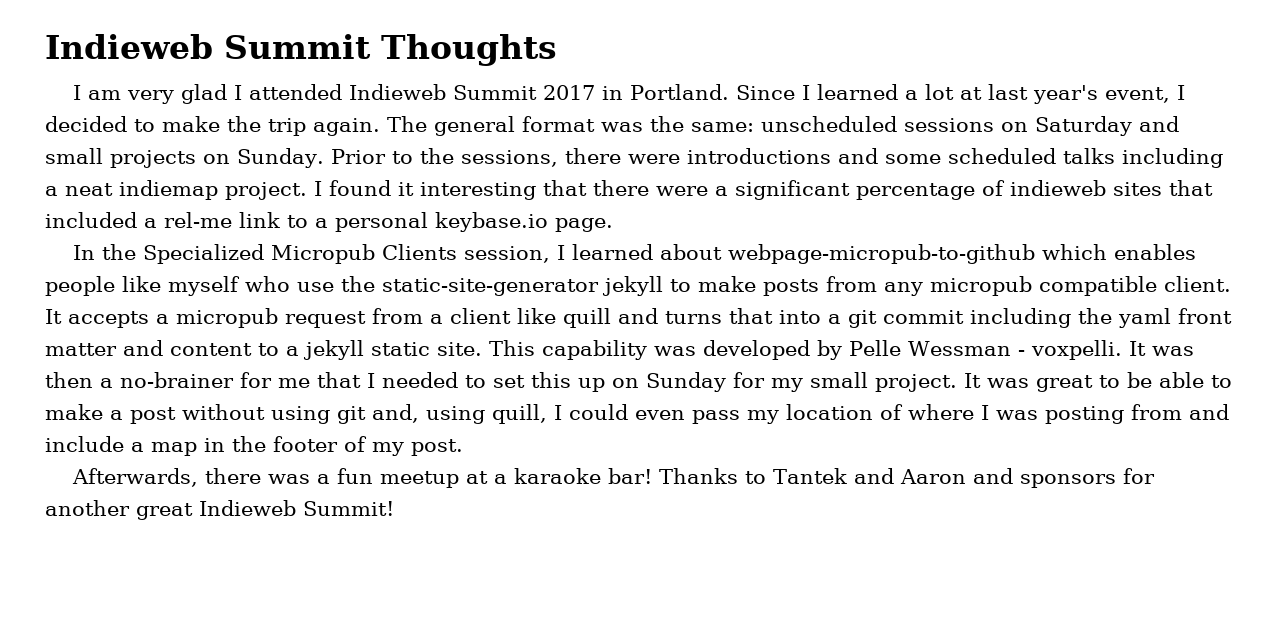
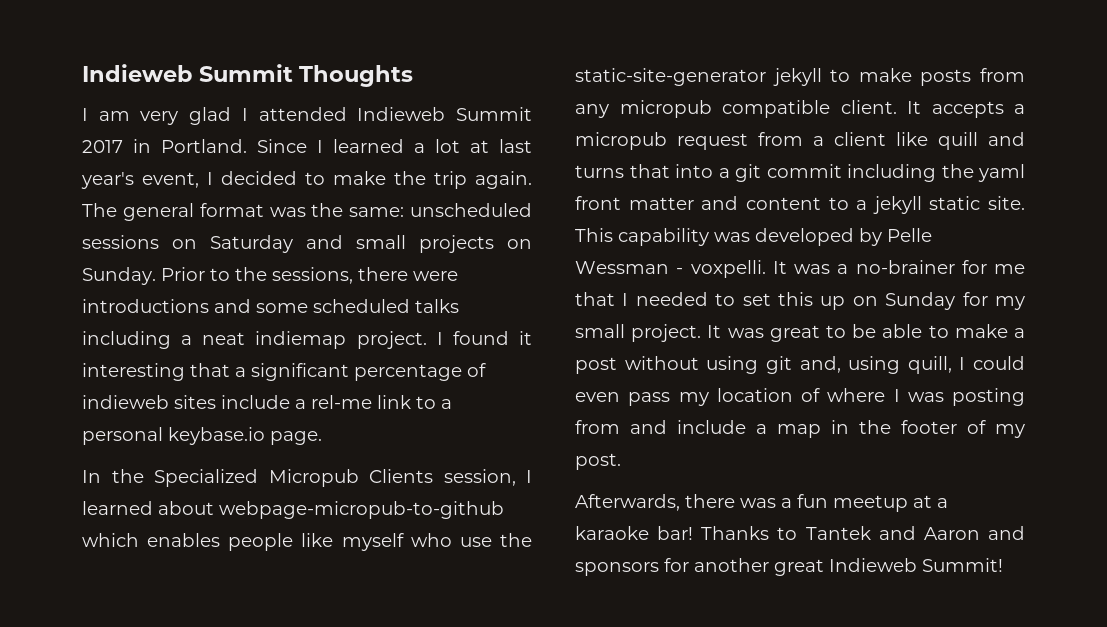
[593,180,708,196] there were -> (230, 370) none
[1169,180,1213,196] [45,212,137,228] that included -> [221,395,290,409] include
[45,372,93,388] then -> (830, 269) none

